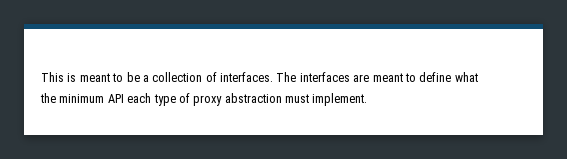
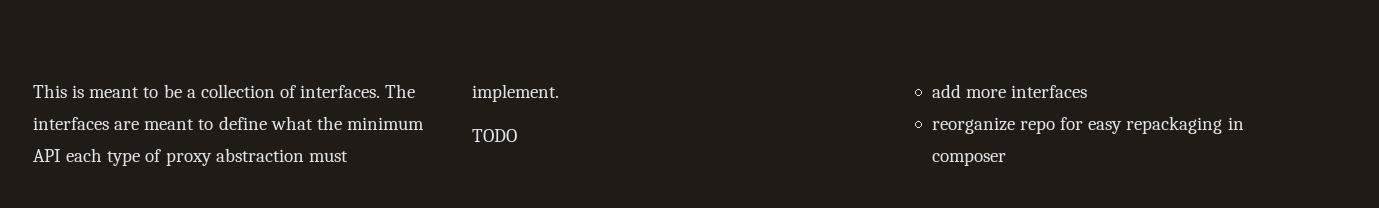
(368, 99) none -> [472,129,517,142] [931,84,1088,98] [931,116,1244,134] [931,152,1006,166] // TODO // add more interfaces // reorganize repo for easy repackaging in composer

